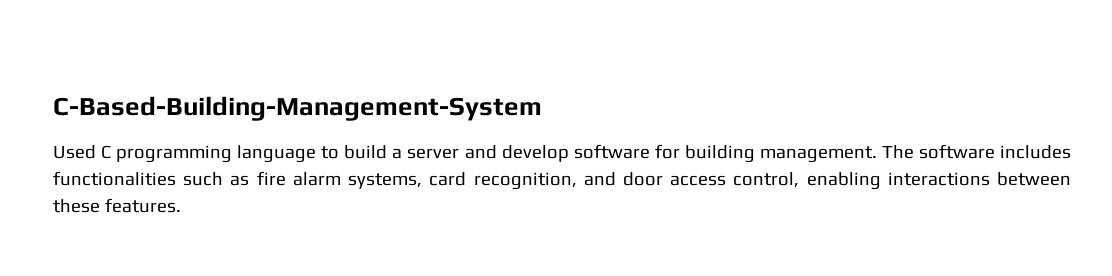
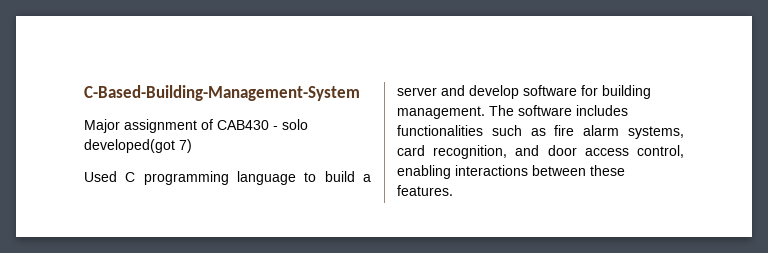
(542, 108) none -> [84,119,308,133] [84,139,192,153] // Major assignment of CAB430 - solo developed(got 7)

